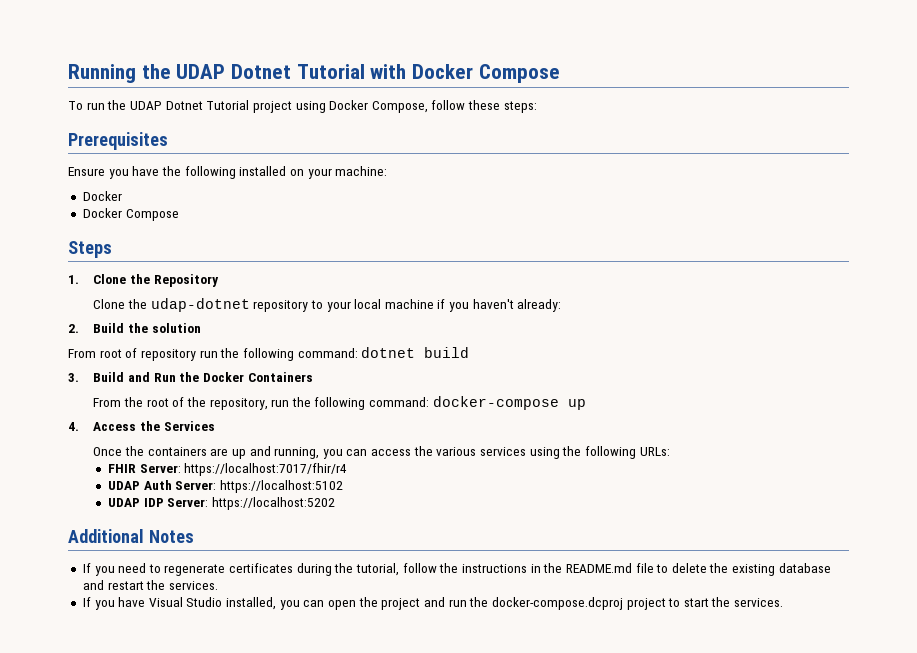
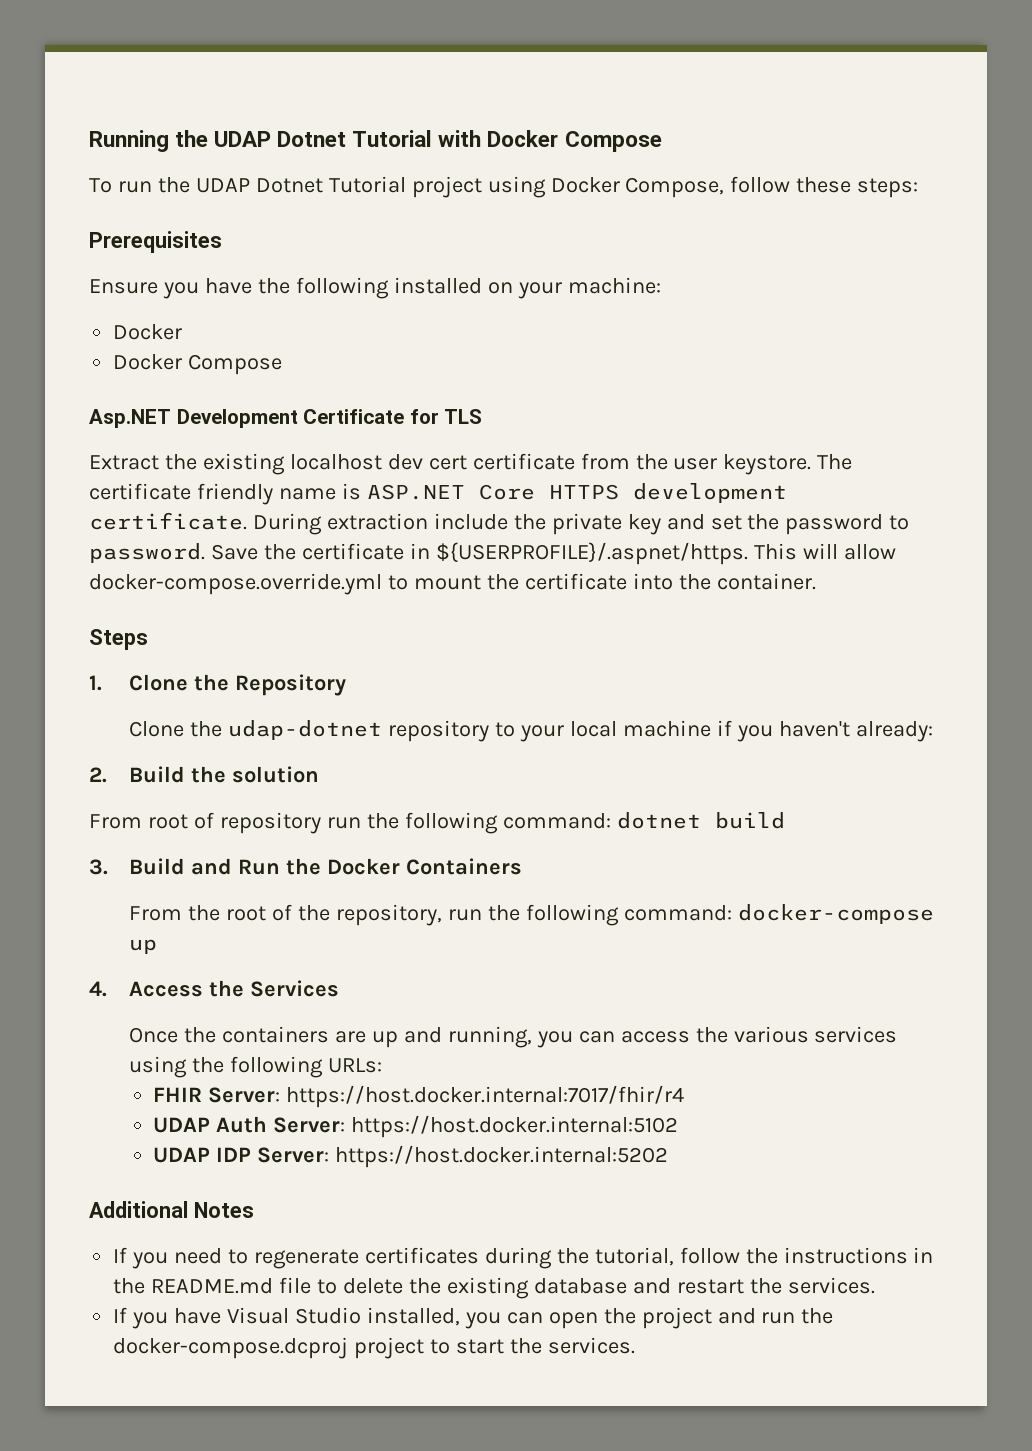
(179, 215) none -> [89,409,483,428] [89,453,853,475] [89,483,787,505] [89,512,910,535] [89,542,896,565] [89,573,816,595] // Asp.NET Development Certificate for TLS // Extract the existing localhost dev cert certificate from the user keystore. The certificate friendly name is ASP.NET Core HTTPS development certificate. During extraction include the private key and set the password to password. Save the certificate in ${USERPROFILE}/.aspnet/https. This will allow docker-compose.override.yml to mount the certificate into the container.
[184,463,348,476] https://localhost:7017/fhir/r4 -> [286,1085,685,1108] https://host.docker.internal:7017/fhir/r4
[220,480,344,493] https://localhost:5102 -> [351,1115,679,1138] https://host.docker.internal:5102
[212,497,336,510] https://localhost:5202 -> [335,1145,669,1168] https://host.docker.internal:5202

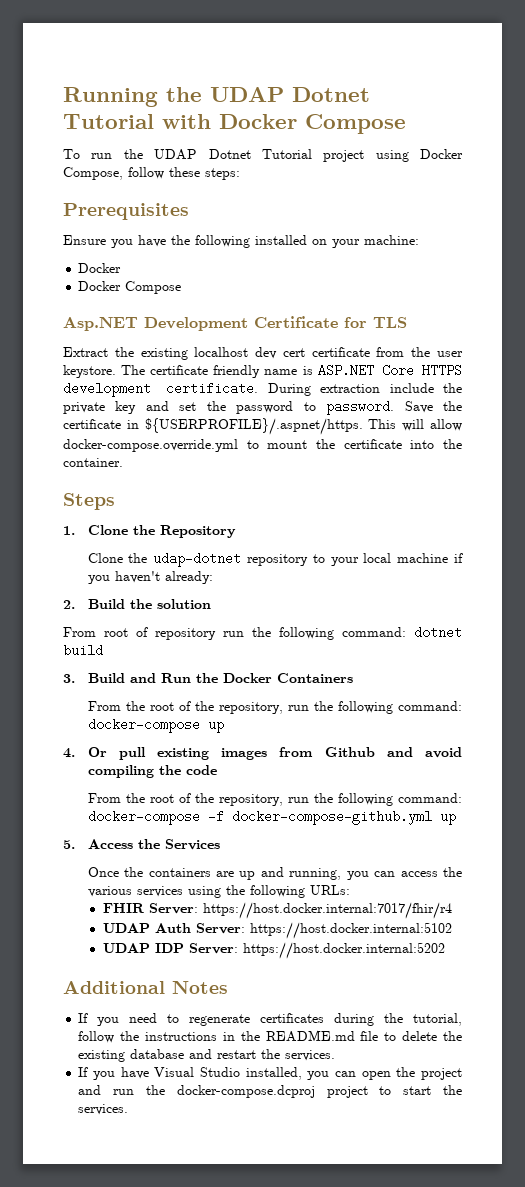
(107, 989) none -> [87,747,462,760] [87,765,217,778] [87,793,462,806] [87,810,456,825] [63,840,75,849] Or pull existing images from Github and avoid compiling the code // From the root of the repository, run the following command: docker-compose -f docker-compose-github.yml up // 5.

